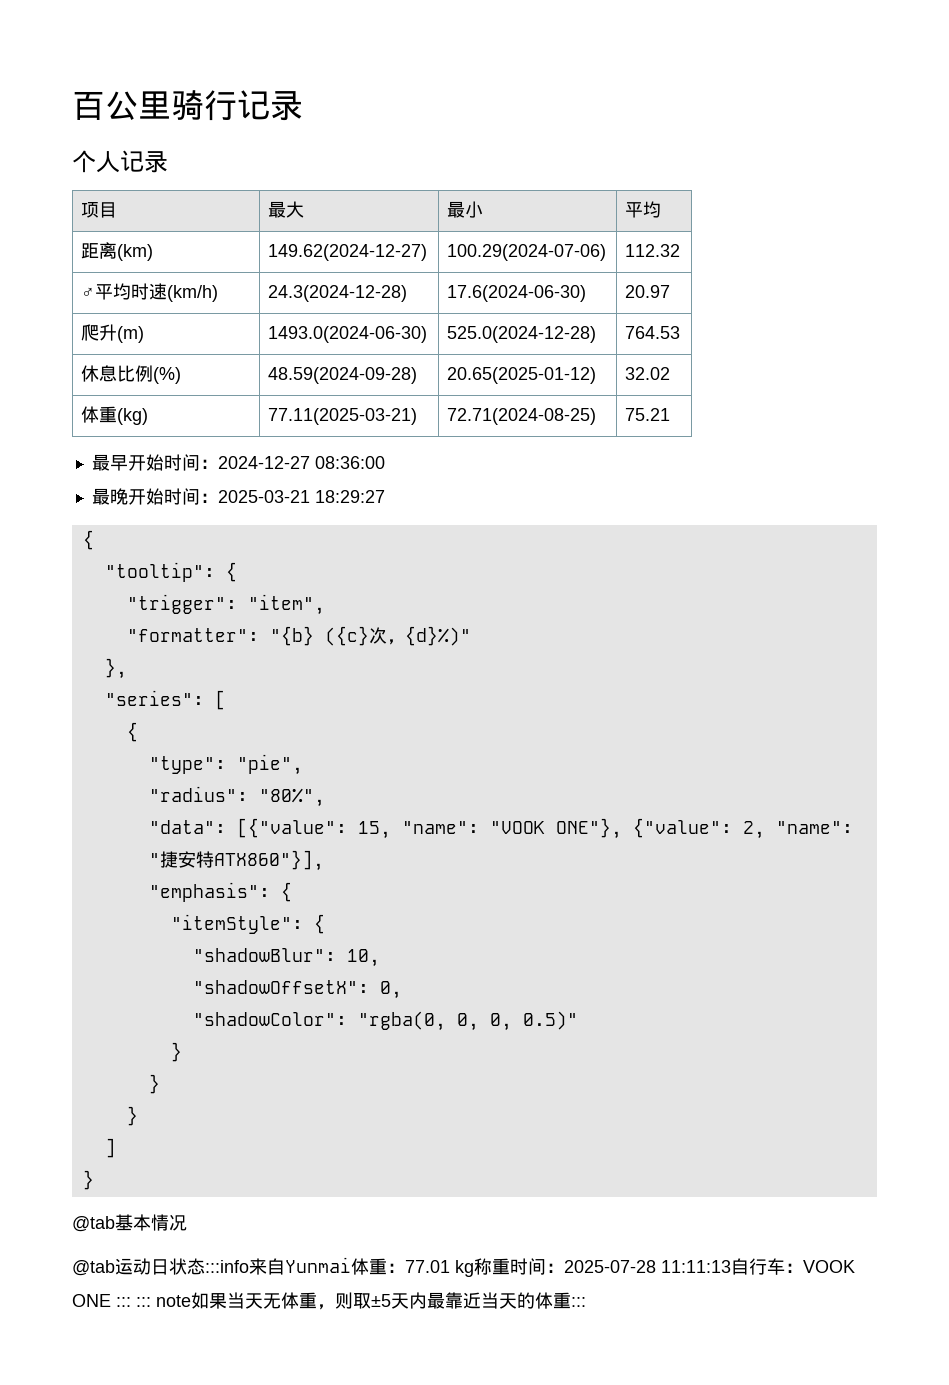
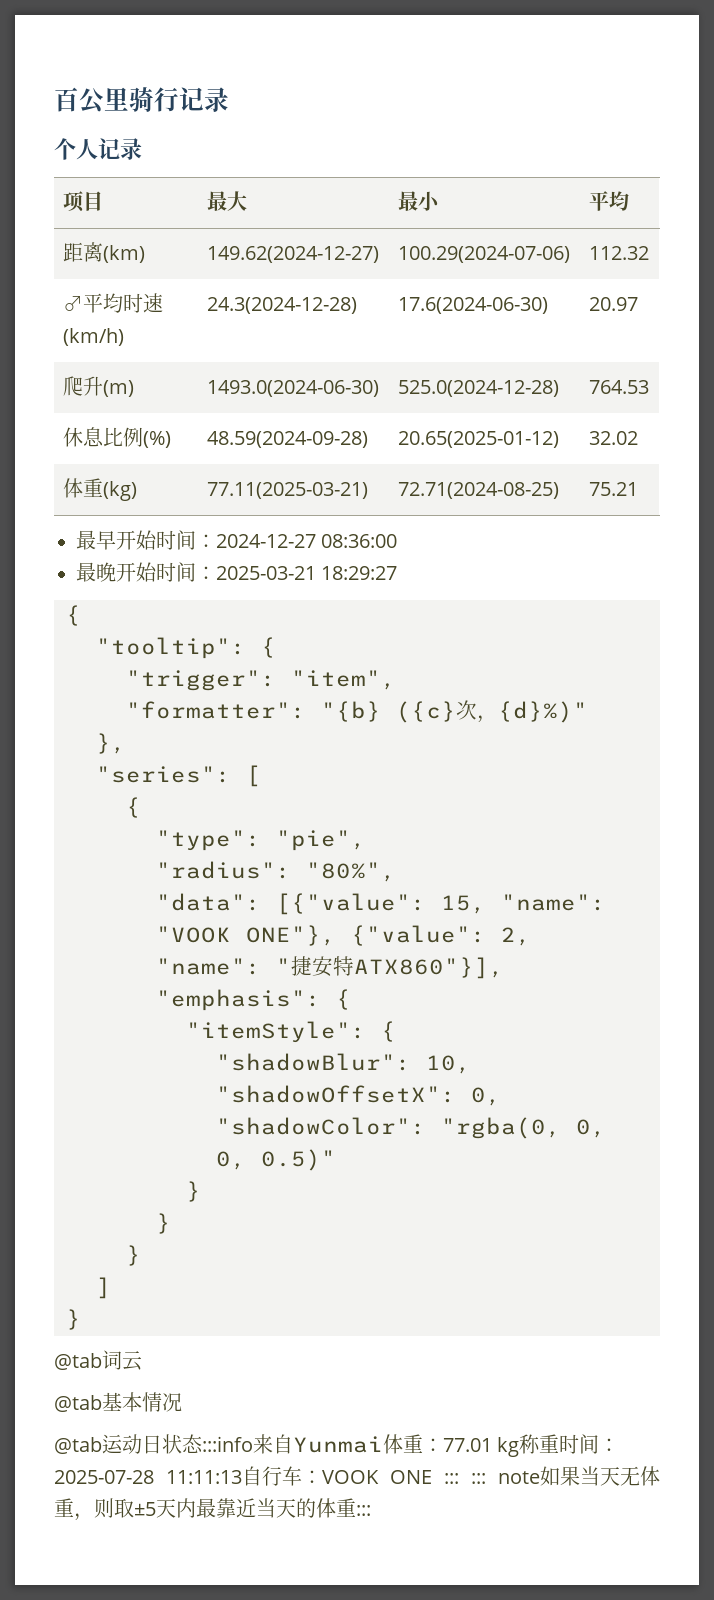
(94, 1180) none -> [54,1350,142,1371] // @tab词云

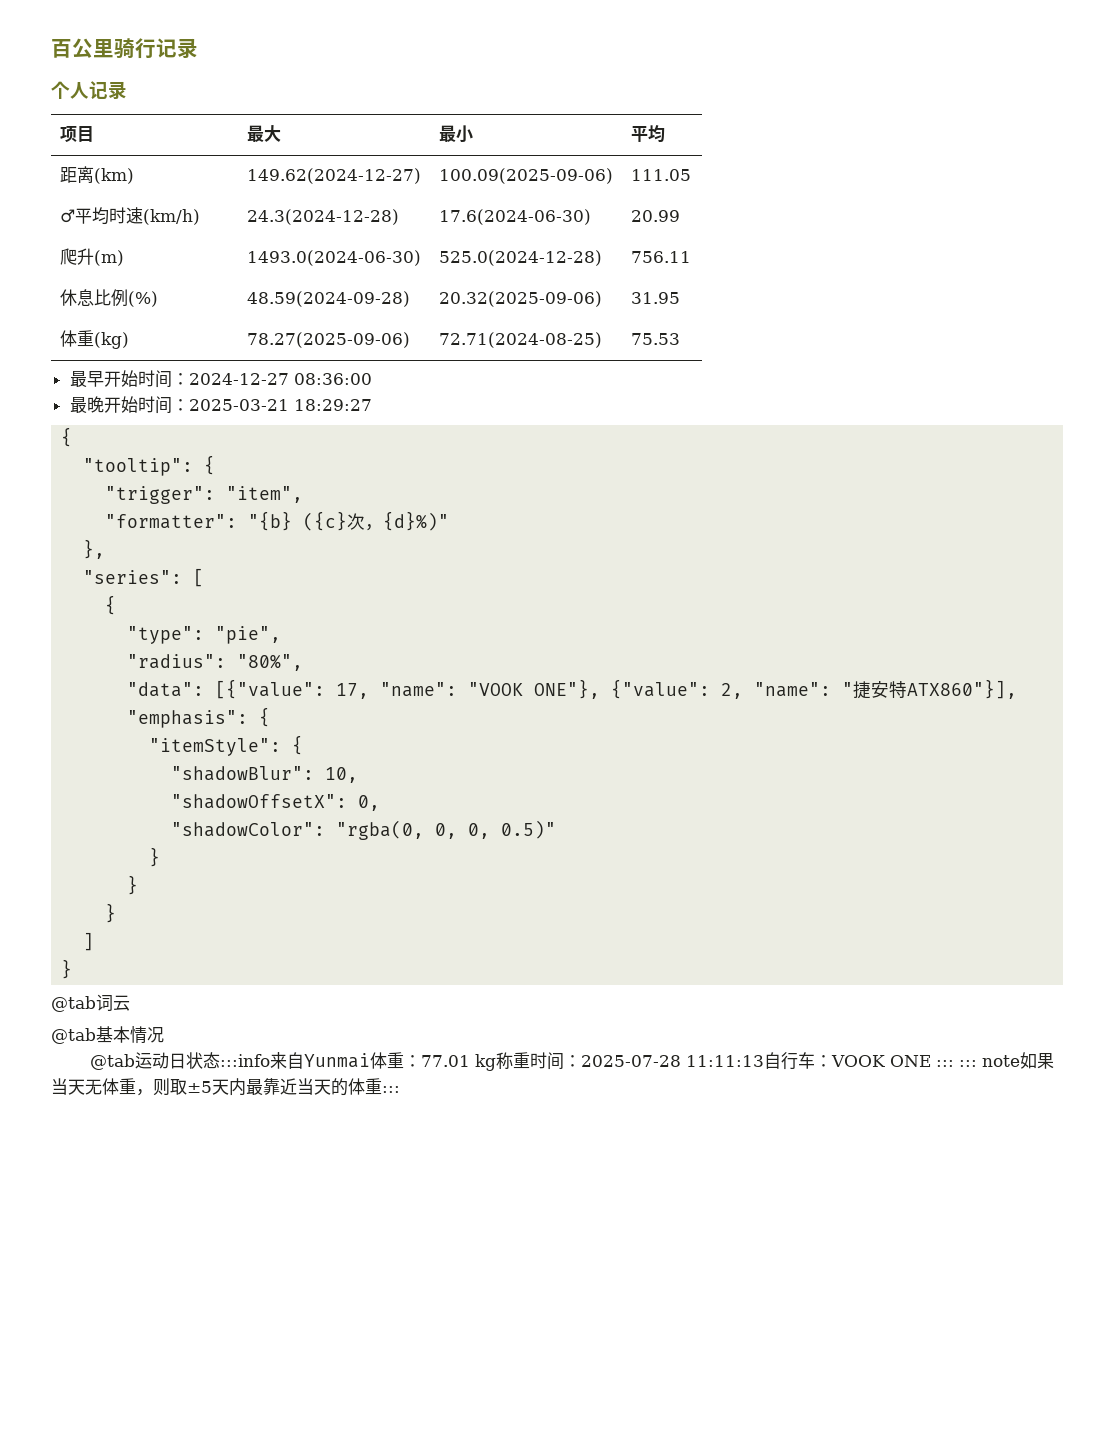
[397,246,570,263] [588,246,649,260] 100.29(2024-07-06) | 112.32 -> [438,168,613,184] [630,169,691,181] 100.09(2025-09-06) | 111.05
[588,297,638,311] 20.97 -> [630,210,680,222] 20.99
[588,380,649,394] 764.53 -> [630,251,691,263] 756.11
[397,431,559,448] [588,431,638,445] 20.65(2025-01-12) | 32.02 -> [438,291,602,307] [630,292,680,304] 20.32(2025-09-06) | 31.95
[206,482,368,499] 77.11(2025-03-21) -> [246,332,410,348] 78.27(2025-09-06)
[588,482,638,496] 75.21 -> [630,333,680,345] 75.53
[441,895,486,914] 15, -> [336,683,370,699] 17,

